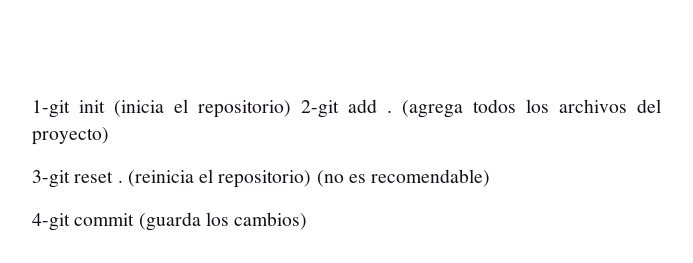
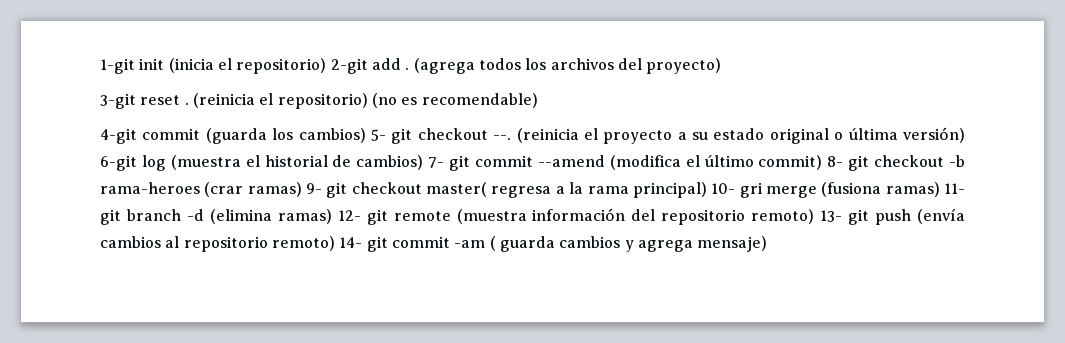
(308, 221) none -> [370,127,966,144] [100,155,966,171] [100,182,966,198] [100,208,965,225] [100,236,768,252] 5- git checkout --. (reinicia el proyecto a su estado original o última versión) 6-git log (muestra el historial de cambios) 7- git commit --amend (modifica el último commit) 8- git checkout -b rama-heroes (crar ramas) 9- git checkout master( regresa a la rama principal) 10- gri merge (fusiona ramas) 11- git branch -d (elimina ramas) 12- git remote (muestra información del repositorio remoto) 13- git push (envía cambios al repositorio remoto) 14- git commit -am ( guarda cambios y agrega mensaje)

